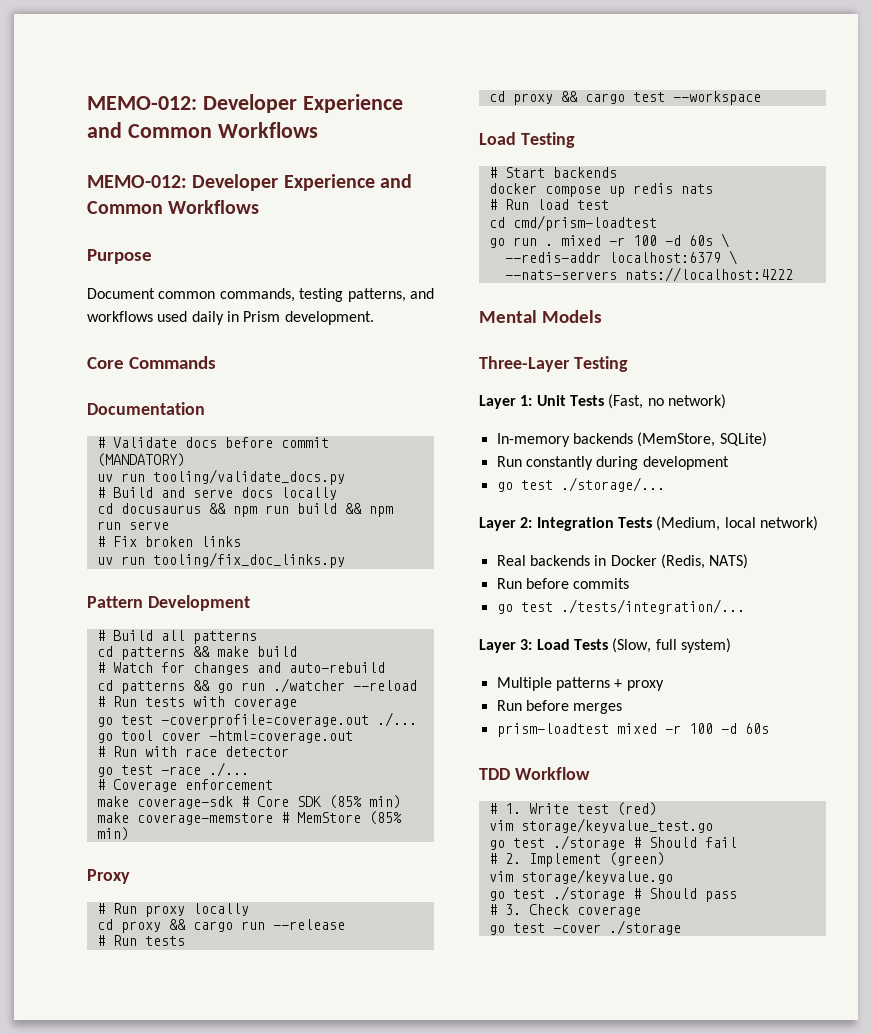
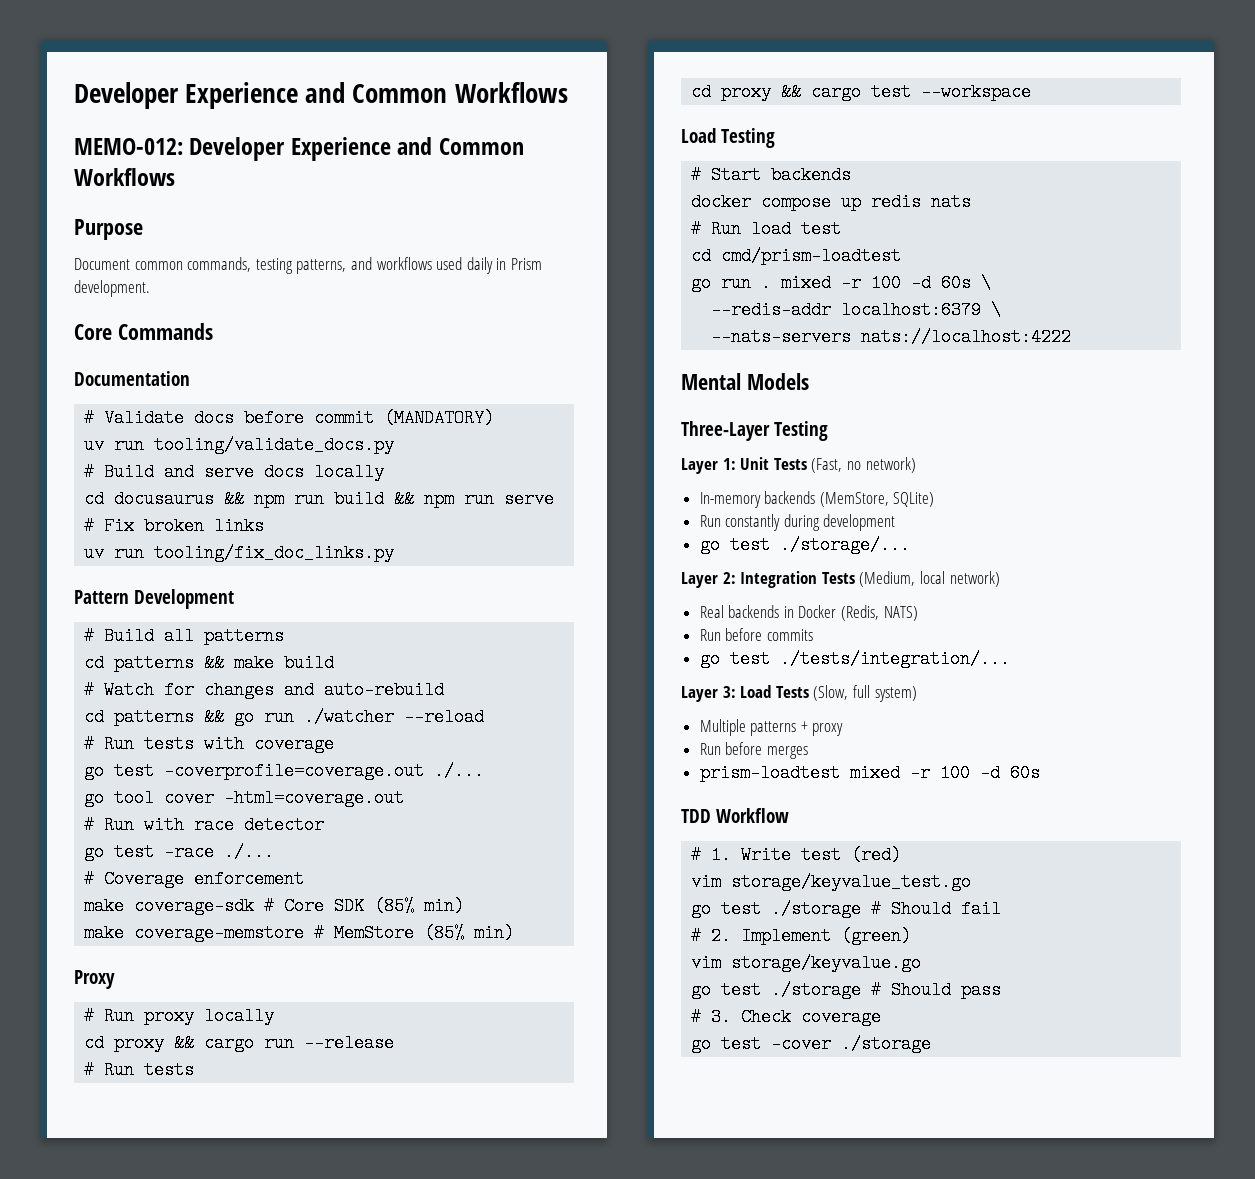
[87,96,197,110] MEMO-012: -> (74, 95) none

